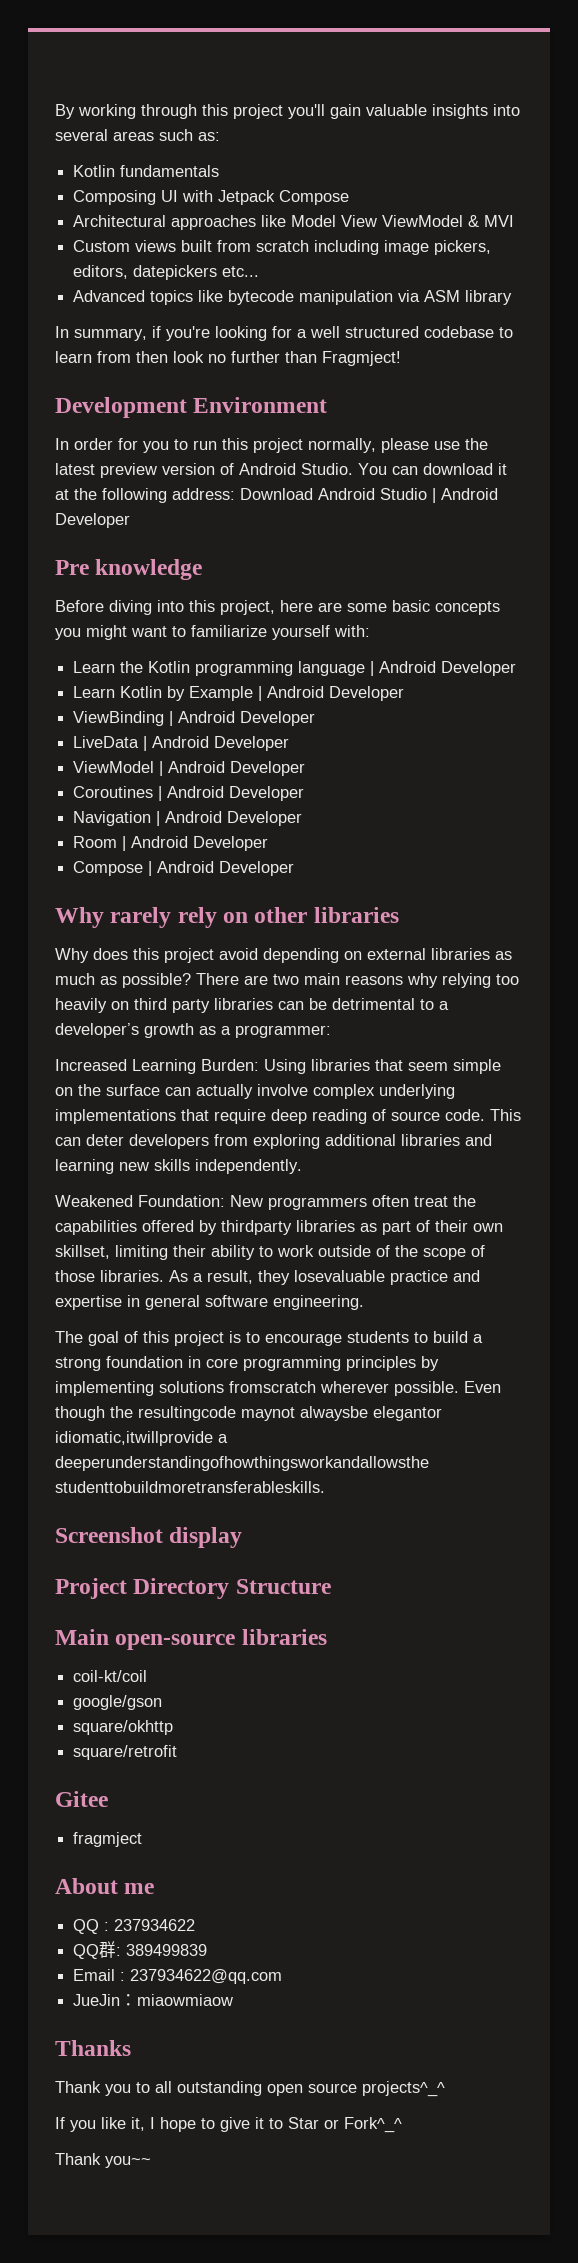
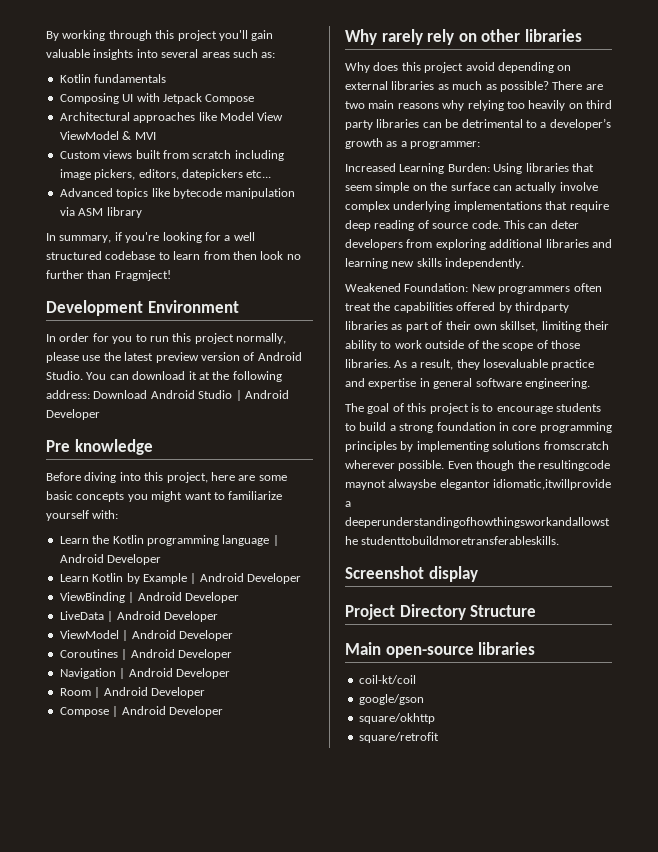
[55,1791,108,1807] [73,1832,143,1847] [55,1878,155,1894] [73,1919,196,1934] [73,1941,208,1959] [73,1969,283,1984] [73,1994,234,2006] [55,2040,131,2056] [55,2081,445,2097] [55,2117,402,2133] [55,2153,151,2168] // Gitee // fragmject // About me // QQ : 237934622 // QQ群: 389499839 // Email : 237934622@qq.com // JueJin：miaowmiaow // Thanks // Thank you to all outstanding open source projects^_^ // If you like it, I hope to give it to Star or Fork^_^ // Thank you~~ -> (439, 737) none

